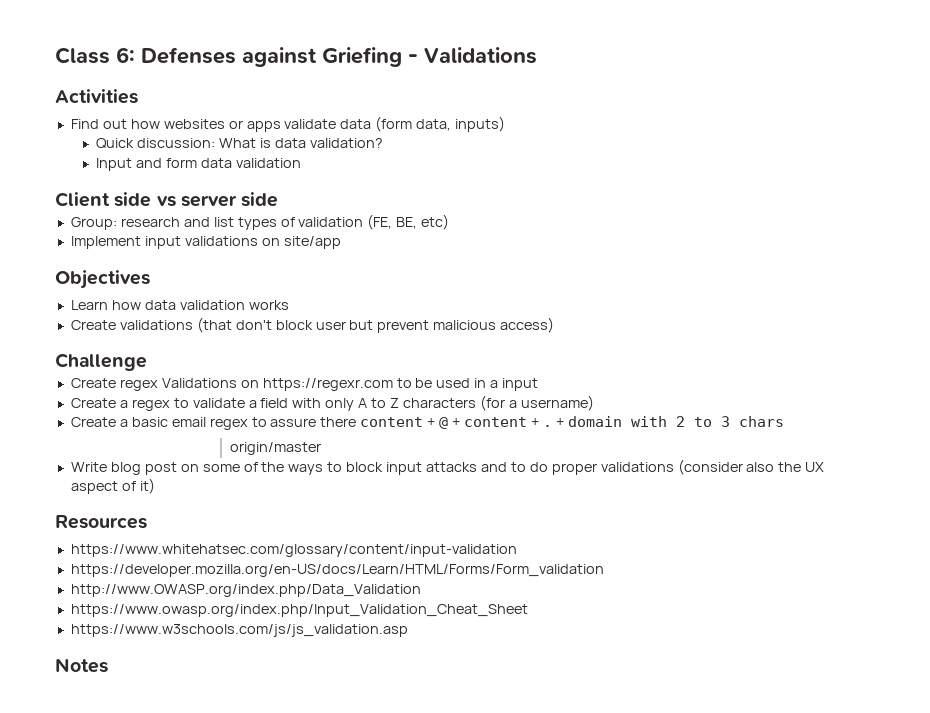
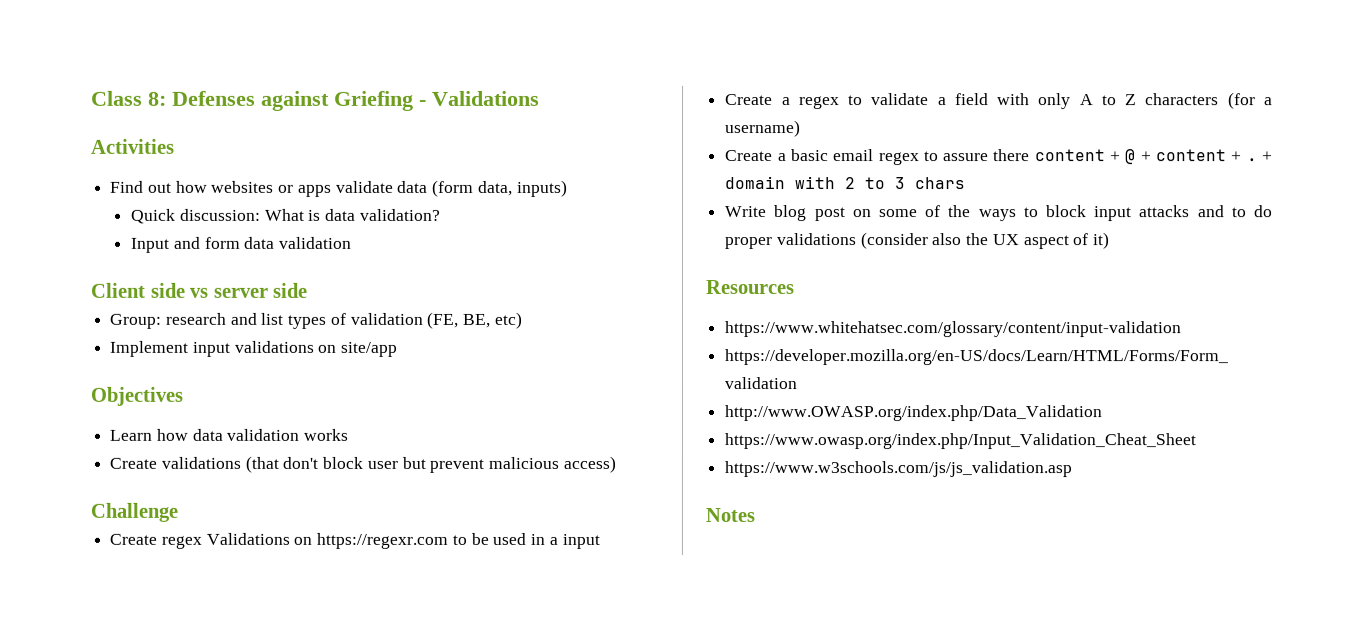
[116,47,135,63] 6: -> [148,91,167,106] 8:
[230,442,322,455] // origin/master -> (967, 183) none

